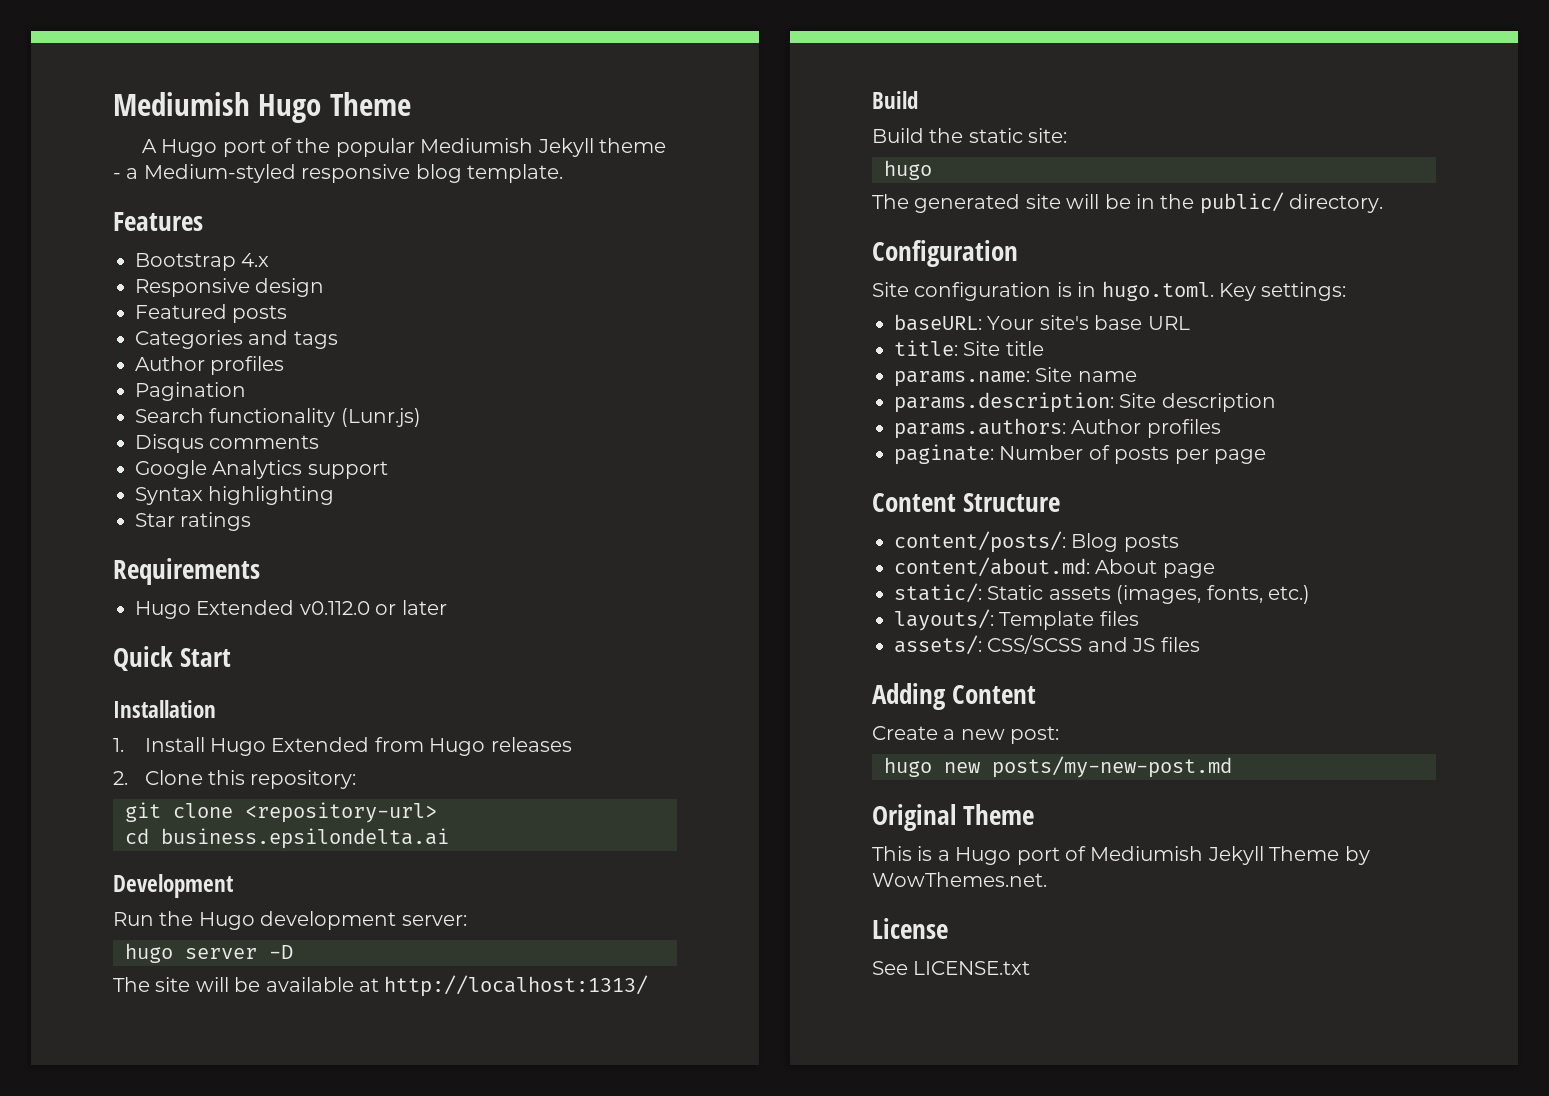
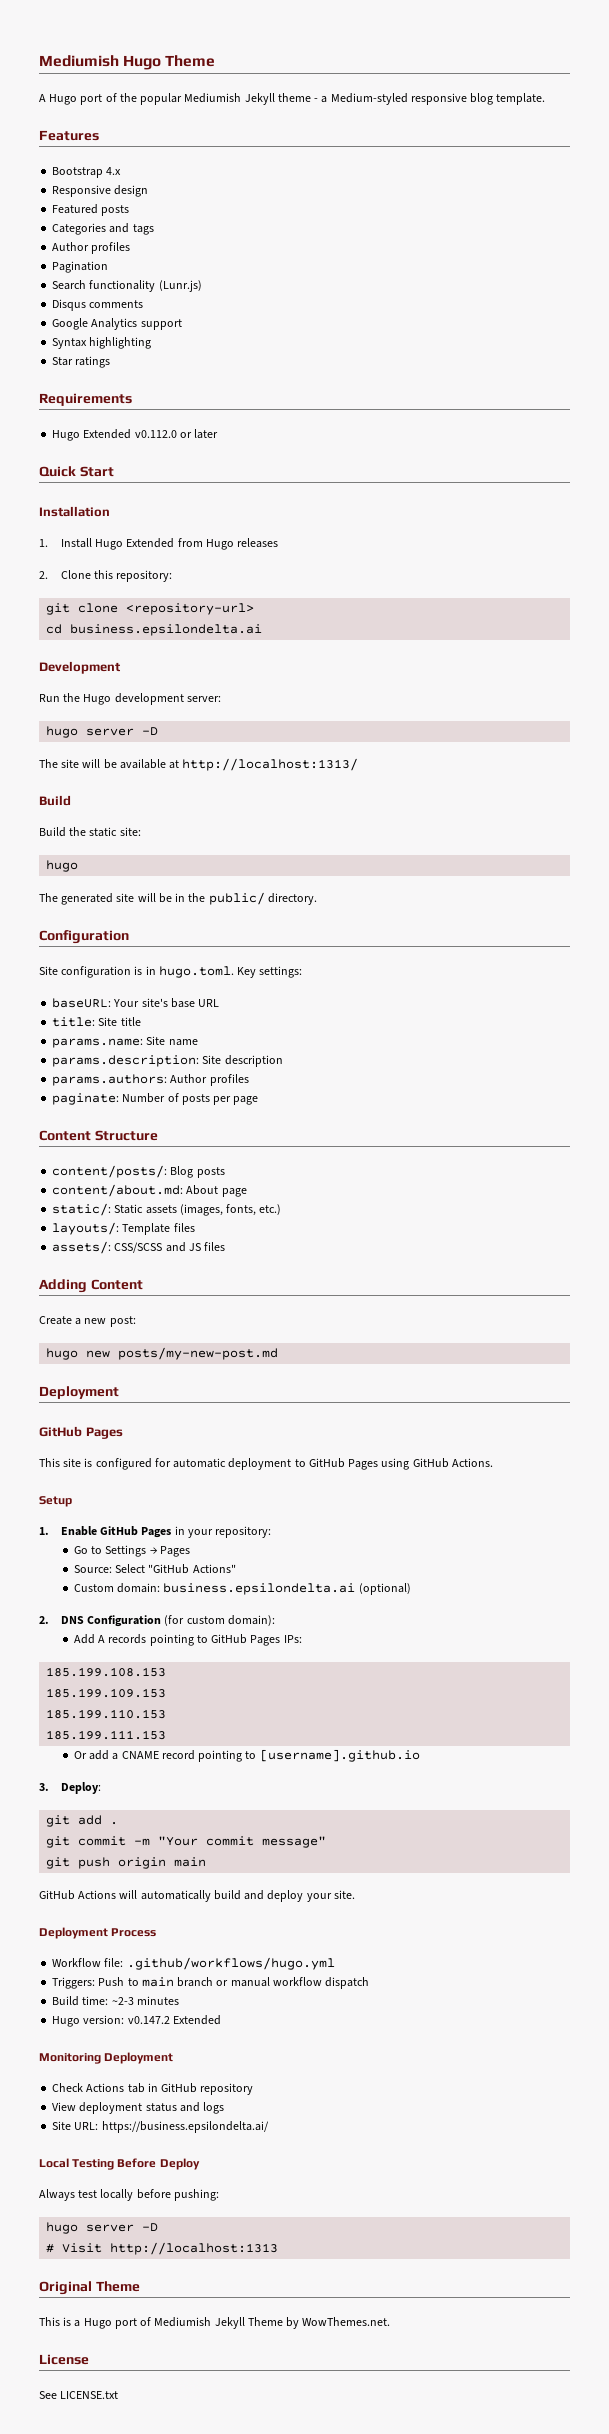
(1232, 767) none -> [39,1386,119,1399] [39,1426,123,1439] [39,1458,493,1470] [39,1496,72,1507] [39,1526,272,1538] [74,1545,190,1557] [74,1564,236,1574] [74,1583,411,1595] [39,1615,275,1627] [74,1634,302,1646] [46,1667,167,1677] [46,1688,167,1698] [46,1709,167,1719] [46,1730,167,1740] [74,1749,420,1762] [39,1782,101,1794] [46,1815,119,1827] [46,1836,327,1848] [46,1857,207,1869] [39,1890,355,1902] [39,1927,157,1939] [52,1957,335,1970] [52,1977,370,1989] [52,1996,179,2006] [52,2015,221,2027] [39,2052,174,2064] [52,2083,254,2095] [52,2102,225,2114] [52,2121,269,2133] [39,2158,200,2170] [39,2189,219,2201] [46,2222,159,2234] [46,2242,279,2255] // Deployment // GitHub Pages // This site is configured for automatic deployment to GitHub Pages using GitHub Actions. // Setup // 1. Enable GitHub Pages in your repository: // Go to Settings → Pages // Source: Select "GitHub Actions" // Custom domain: business.epsilondelta.ai (optional) // 2. DNS Configuration (for custom domain): // Add A records pointing to GitHub Pages IPs: // 185.199.108.153 // 185.199.109.153 // 185.199.110.153 // 185.199.111.153 // Or add a CNAME record pointing to [username].github.io // 3. Deploy: // git add . // git commit -m "Your commit message" // git push origin main // GitHub Actions will automatically build and deploy your site. // Deployment Process // Workflow file: .github/workflows/hugo.yml // Triggers: Push to main branch or manual workflow dispatch // Build time: ~2-3 minutes // Hugo version: v0.147.2 Extended // Monitoring Deployment // Check Actions tab in GitHub repository // View deployment status and logs // Site URL: https://business.epsilondelta.ai/ // Local Testing Before Deploy // Always test locally before pushing: // hugo server -D // # Visit http://localhost:1313

